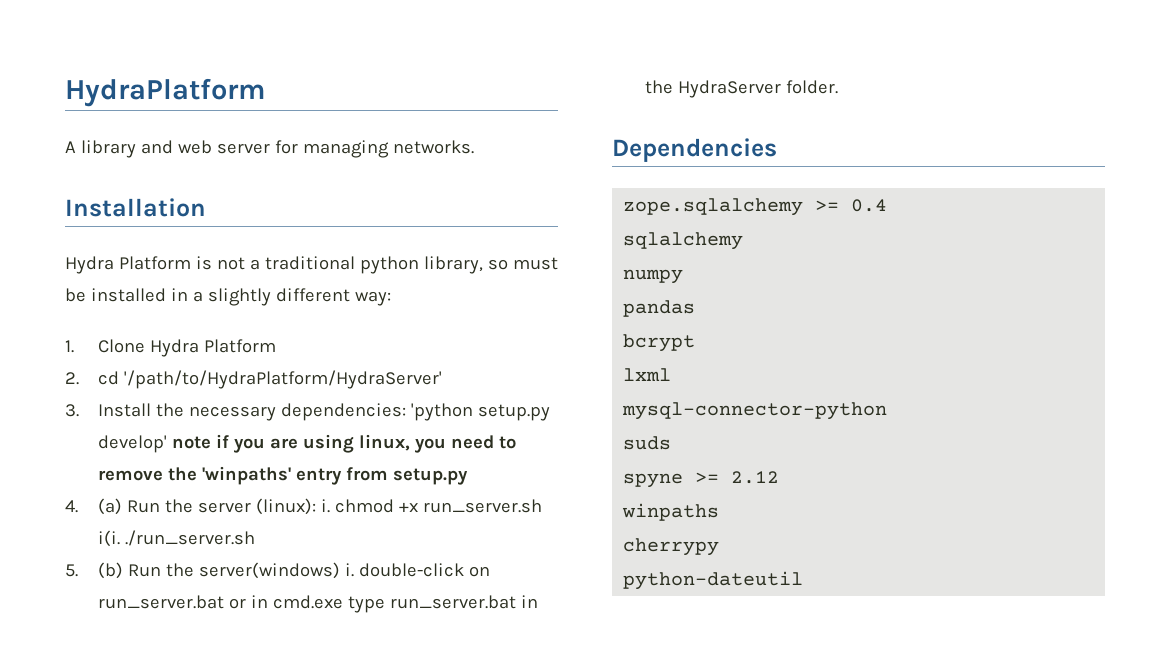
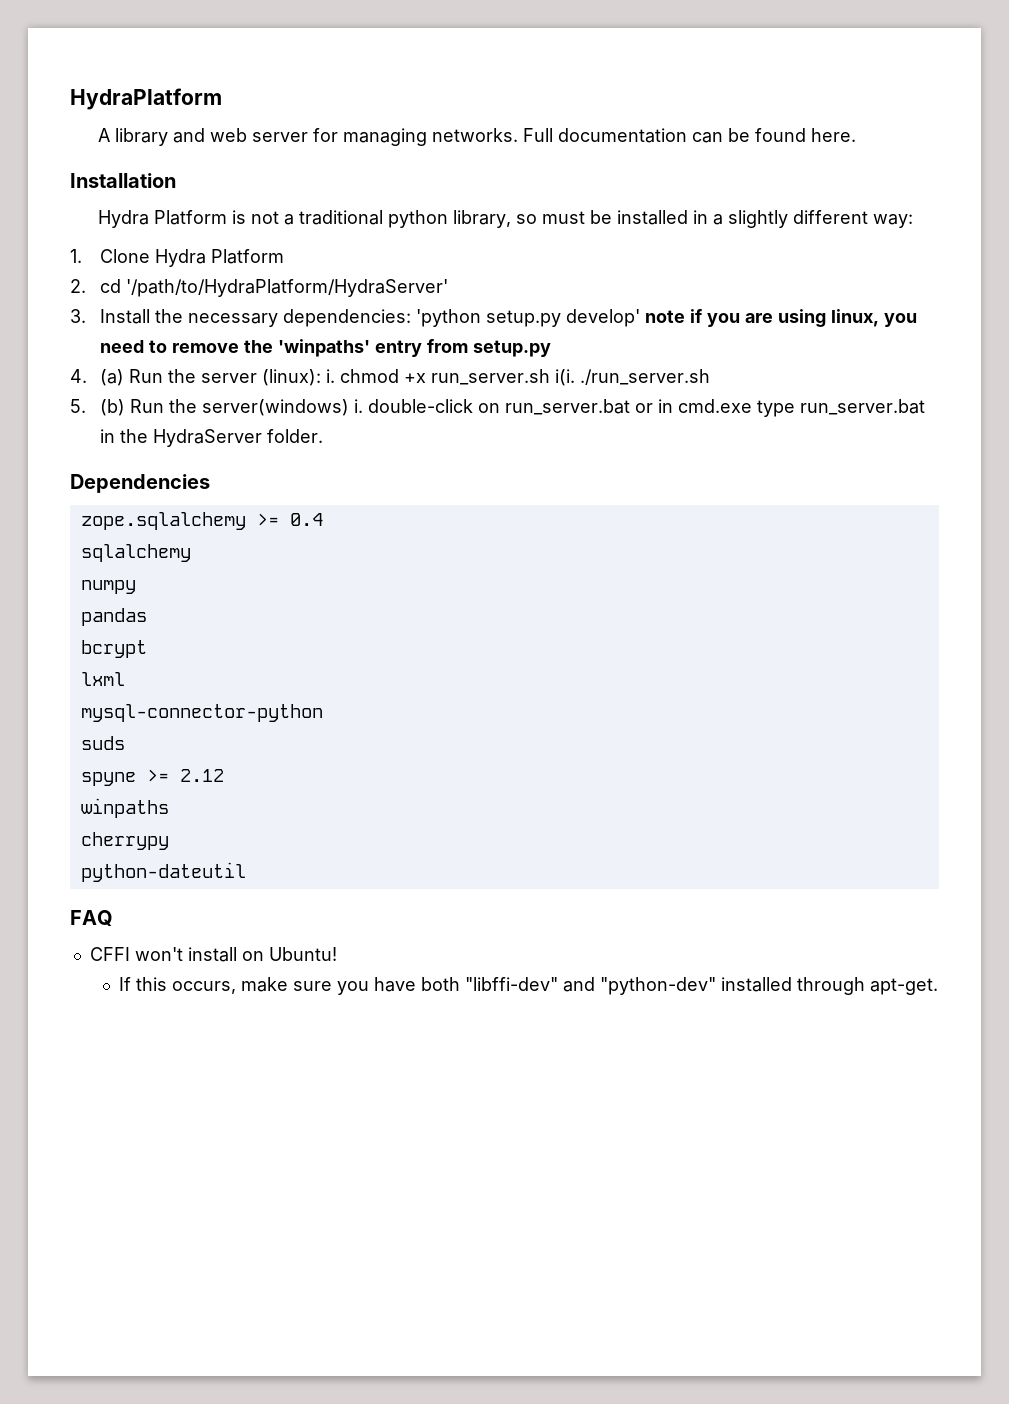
(474, 147) none -> [523,128,857,143] Full documentation can be found here.
(804, 580) none -> [70,910,113,927] [89,947,337,962] [119,977,939,995] // FAQ // CFFI won't install on Ubuntu! // If this occurs, make sure you have both "libffi-dev" and "python-dev" installed through apt-get.

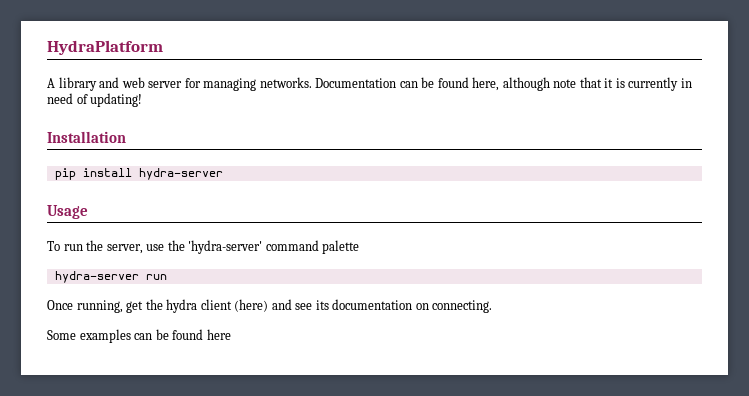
[523,128,857,143] [70,173,176,188] [98,210,914,228] [70,249,284,267] [70,279,448,297] [70,309,917,327] [99,339,551,357] [70,369,710,386] [70,399,925,417] [99,429,323,447] [70,474,210,493] [80,512,323,530] [80,544,191,562] [80,580,136,594] [80,608,147,626] [80,640,147,658] [80,672,125,686] [80,704,323,722] [80,736,125,750] [80,769,224,786] [80,798,169,818] [80,832,169,850] [80,862,246,882] [70,910,113,927] [89,947,337,962] [119,977,939,995] Full documentation can be found here. // Installation // Hydra Platform is not a traditional python library, so must be installed in a slightly different way: // 1. Clone Hydra Platform // 2. cd '/path/to/HydraPlatform/HydraServer' // 3. Install the necessary dependencies: 'python setup.py develop' note if you are using linux, you need to remove the 'winpaths' entry from setup.py // 4. (a) Run the server (linux): i. chmod +x run_server.sh i(i. ./run_server.sh // 5. (b) Run the server(windows) i. double-click on run_server.bat or in cmd.exe type run_server.bat in the HydraServer folder. // Dependencies // zope.sqlalchemy >= 0.4 // sqlalchemy // numpy // pandas // bcrypt // lxml // mysql-connector-python // suds // spyne >= 2.12 // winpaths // cherrypy // python-dateutil // FAQ // CFFI won't install on Ubuntu! // If this occurs, make sure you have both "libffi-dev" and "python-dev" installed through apt-get. -> [315,77,692,91] [47,93,143,107] [47,131,126,143] [54,168,223,180] [47,205,88,219] [47,240,360,254] [54,271,167,283] [47,299,493,313] [47,329,231,343] Documentation can be found here, although note that it is currently in need of updating! // Installation // pip install hydra-server // Usage // To run the server, use the 'hydra-server' command palette // hydra-server run // Once running, get the hydra client (here) and see its documentation on connecting. // Some examples can be found here

